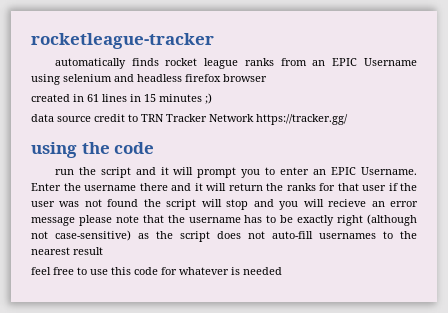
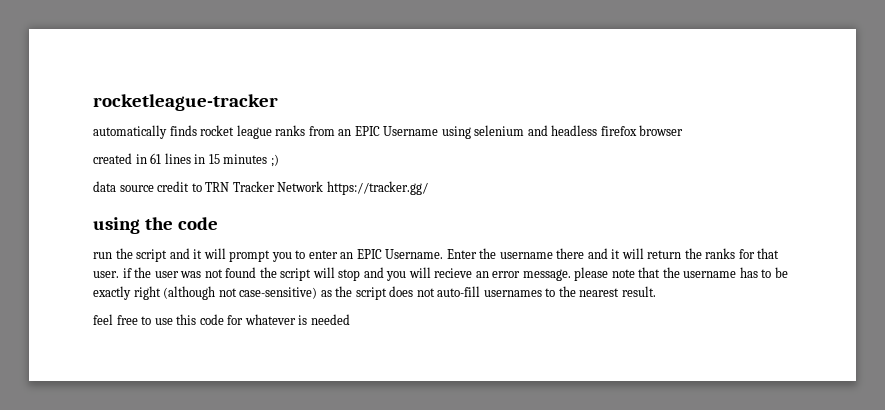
[362,185,386,191] user -> [93,271,119,278] user.
[31,217,75,226] message -> [522,269,571,281] message.
[73,247,103,255] result -> [621,286,656,297] result.

